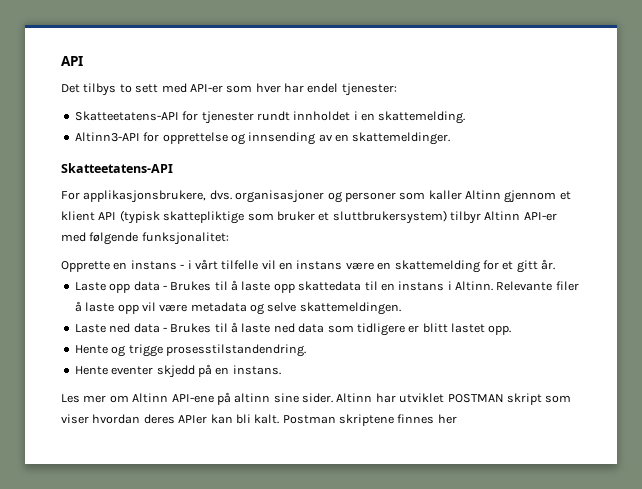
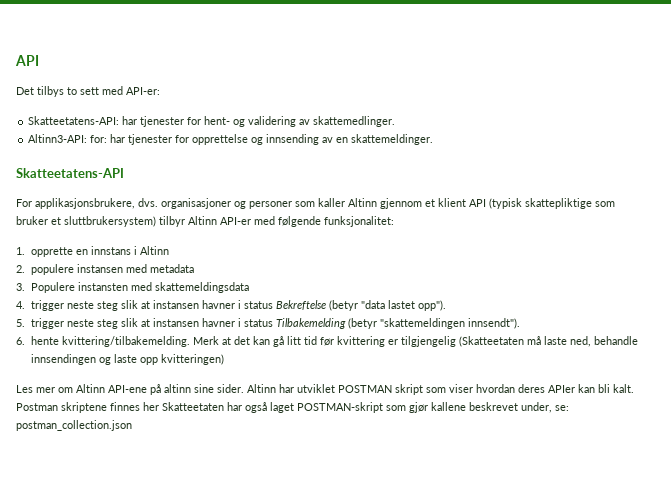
[189,83,397,96] [74,111,466,124] [74,132,140,142] API-er som hver har endel tjenester: // Skatteetatens-API for tjenester rundt innholdet i en skattemelding. // Altinn3-API -> [126,87,160,95] [28,116,396,127] [28,134,173,145] API-er: // Skatteetatens-API: har tjenester for hent- og validering av skattemedlinger. // Altinn3-API: for: har tjenester
[61,259,555,273] [74,280,579,293] [74,301,401,315] [74,322,512,336] [74,344,306,357] [74,364,281,378] Opprette en instans - i vårt tilfelle vil en instans være en skattemelding for et gitt år. // Laste opp data - Brukes til å laste opp skattedata til en instans i Altinn. Relevante filer å laste opp vil være metadata og selve skattemeldingen. // Laste ned data - Brukes til å laste ned data som tidligere er blitt lastet opp. // Hente og trigge prosesstilstandendring. // Hente eventer skjedd på en instans. -> [16,246,170,257] [16,264,195,275] [16,282,250,293] [16,300,447,311] [16,318,521,329] [16,336,639,347] [31,354,225,365] 1. opprette en innstans i Altinn // 2. populere instansen med metadata // 3. Populere instansten med skattemeldingsdata // 4. trigger neste steg slik at instansen havner i status Bekreftelse (betyr "data lastet opp"). // 5. trigger neste steg slik at instansen havner i status Tilbakemelding (betyr "skattemeldingen innsendt"). // 6. hente kvittering/tilbakemelding. Merk at det kan gå litt tid før kvittering er tilgjengelig (Skatteetaten må laste ned, behandle innsendingen og laste opp kvitteringen)
(457, 419) none -> [162,402,569,413] [16,420,132,431] Skatteetaten har også laget POSTMAN-skript som gjør kallene beskrevet under, se: postman_collection.json

